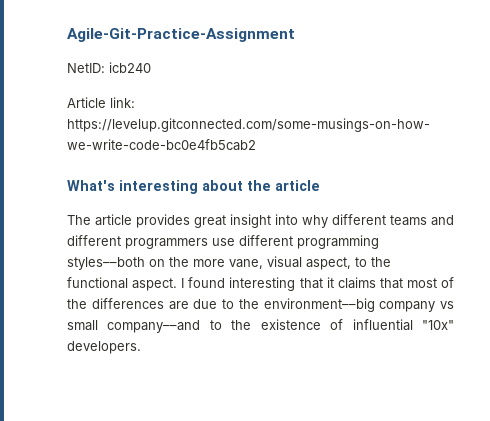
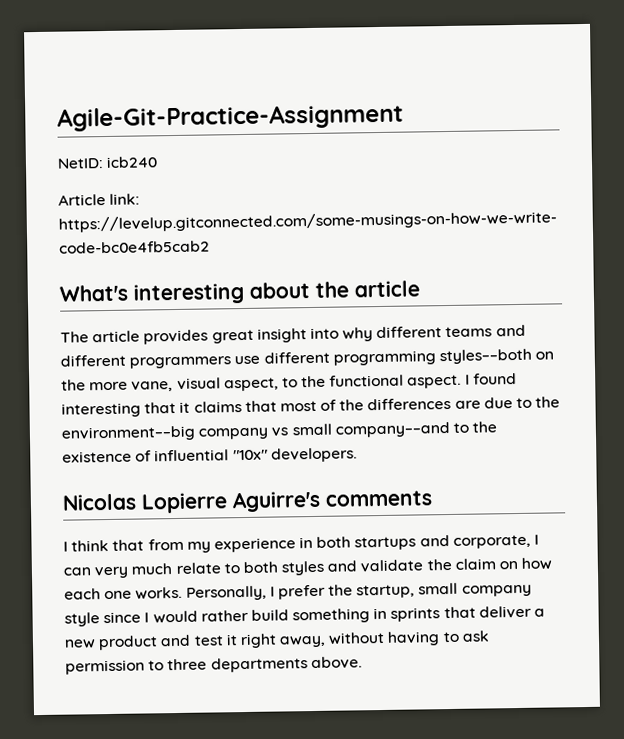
(141, 347) none -> [62,490,433,514] [63,534,540,553] [63,557,553,579] [64,582,532,601] [64,605,546,627] [64,630,490,651] [65,656,362,675] // Nicolas Lopierre Aguirre's comments // I think that from my experience in both startups and corporate, I can very much relate to both styles and validate the claim on how each one works. Personally, I prefer the startup, small company style since I would rather build something in sprints that deliver a new product and test it right away, without having to ask permission to three departments above.

